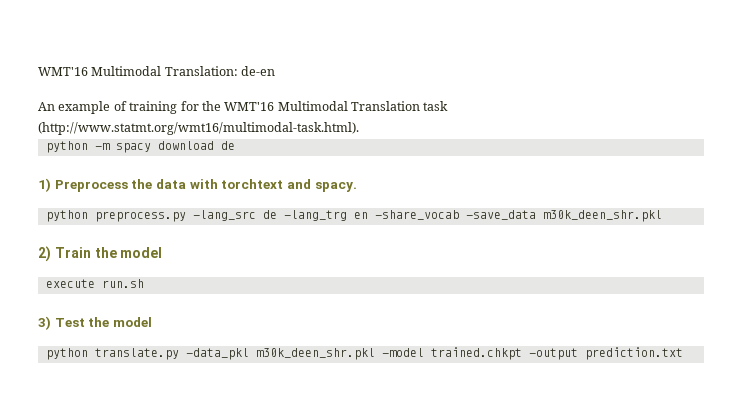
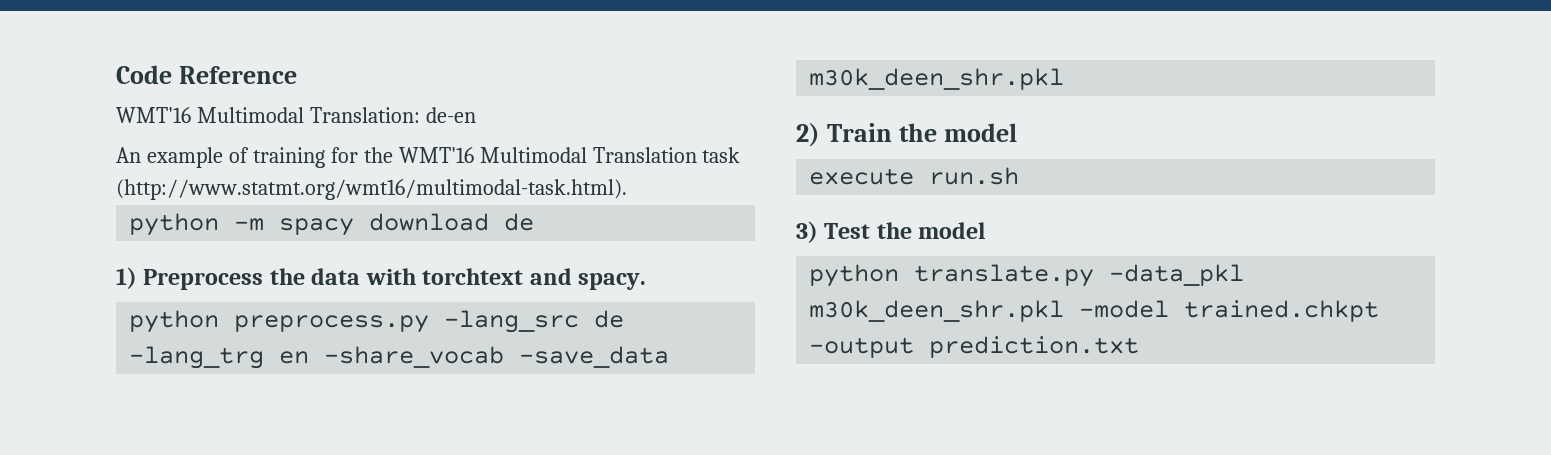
(38, 71) none -> [116,65,297,84] Code Reference //

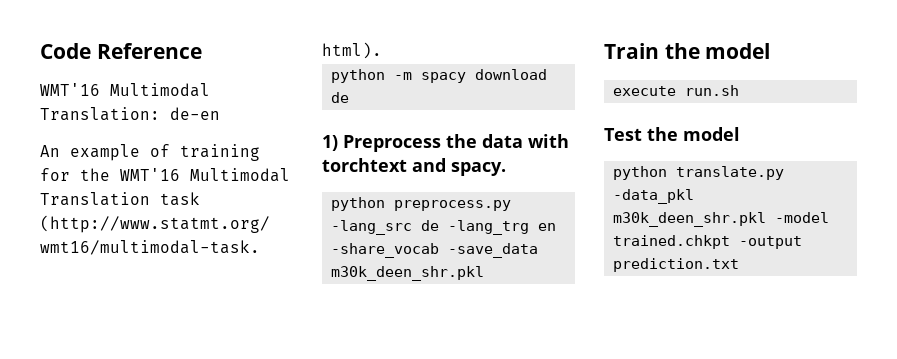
[796,123,820,147] 2) -> (485, 273) none
[796,221,818,243] 3) -> (740, 90) none

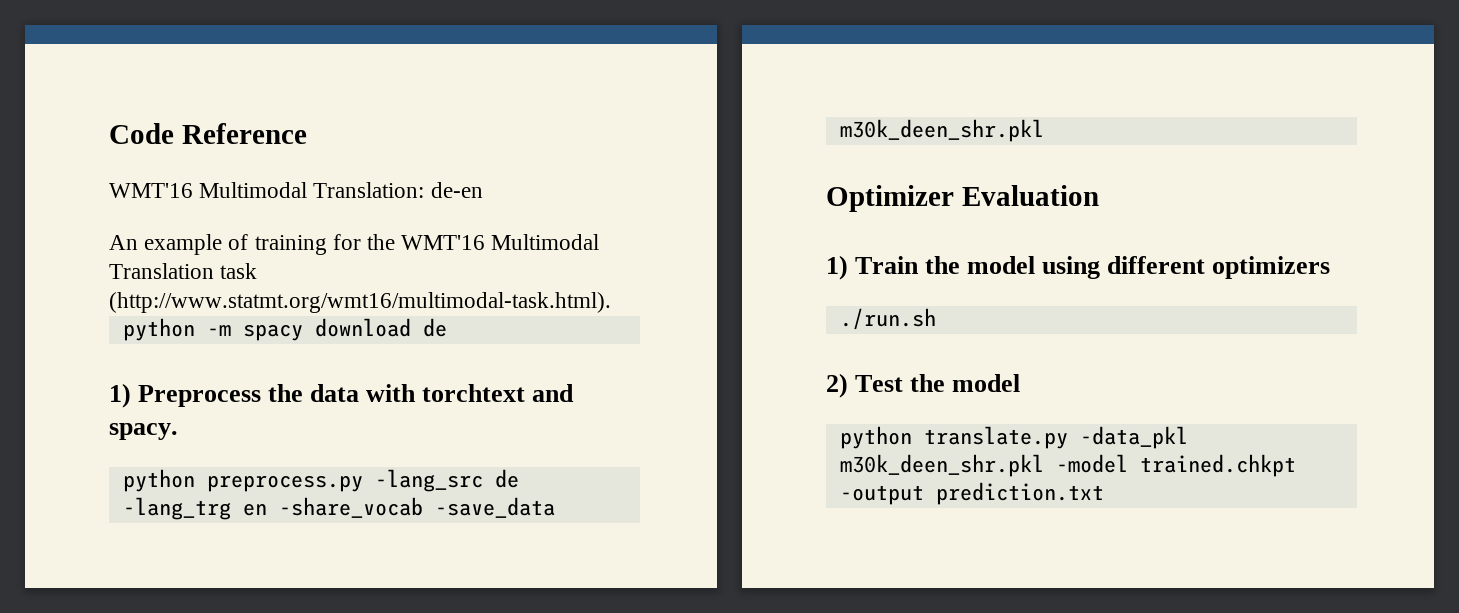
(485, 273) none -> [826,185,1099,212] [826,255,848,280] Optimizer Evaluation // 1)
[613,85,740,96] // execute run.sh // -> [1042,256,1331,279] [839,308,936,330] [826,373,848,398] using different optimizers // ./run.sh // 2)

